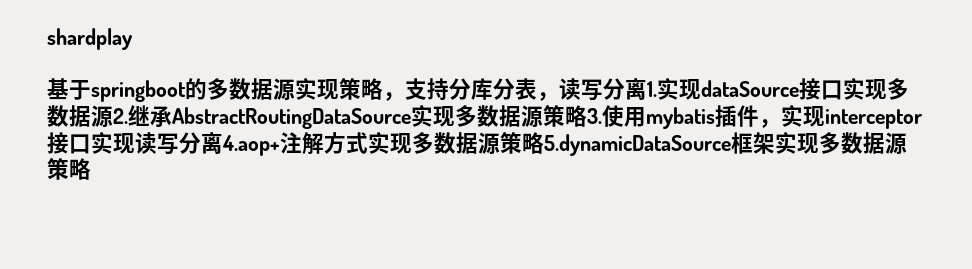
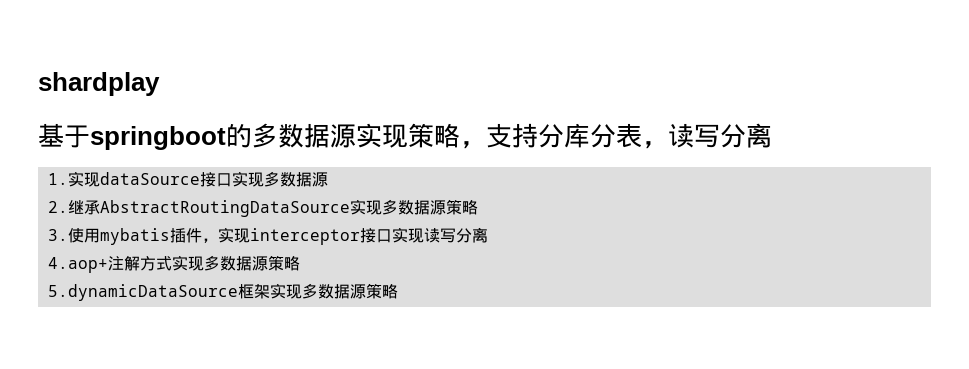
(647, 89) none -> (772, 135) //
(113, 116) none -> (328, 179) //
(587, 116) none -> (478, 207) //
(223, 143) none -> (488, 235) //
(544, 143) none -> (300, 263) //

